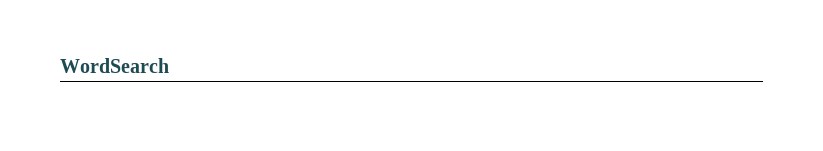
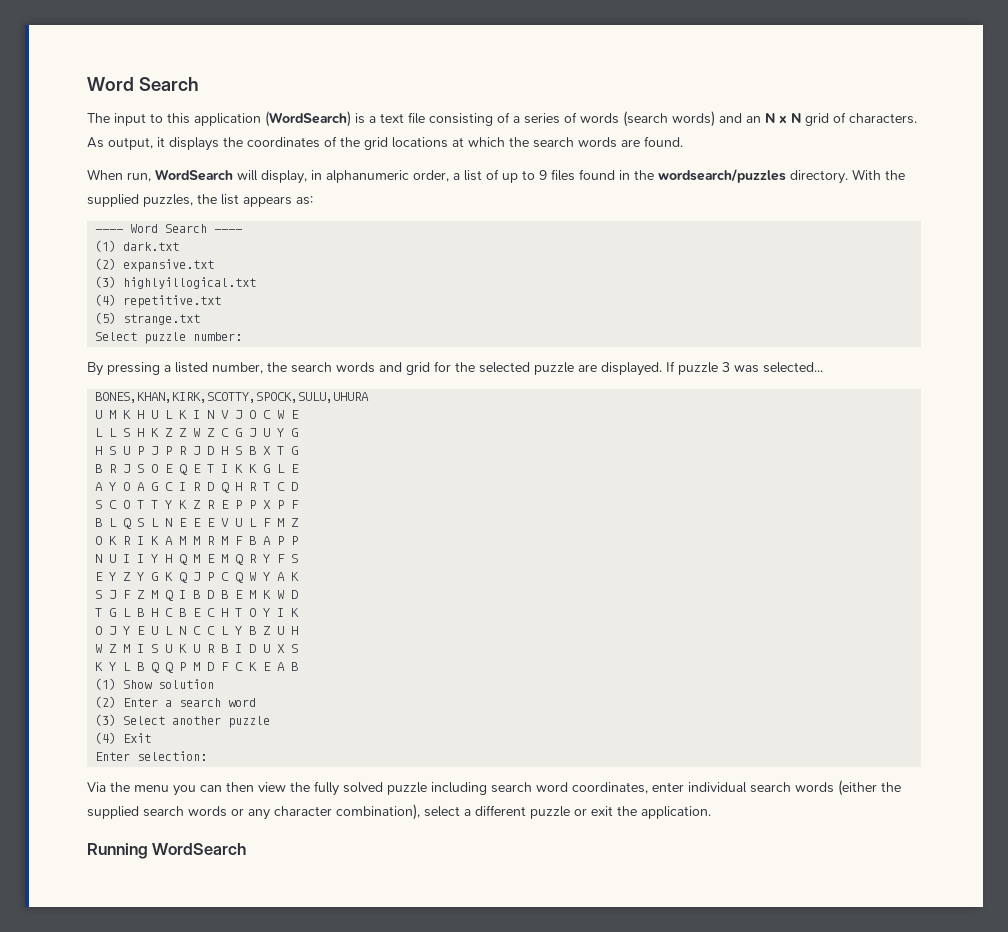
(60, 65) none -> [87,77,199,91] [87,111,917,127] [87,136,683,151] [87,169,905,184] [87,194,313,207] [95,224,243,233] [95,240,180,252] [95,258,215,272] [95,276,257,289] [95,294,222,308] [95,312,201,325] [95,332,243,344] [87,361,823,376] [95,392,370,403] [95,410,300,419] [95,428,299,437] [95,446,299,455] [95,464,300,475] [95,482,299,493] [95,500,300,509] [95,518,300,529] [95,536,299,545] [95,554,299,565] [95,572,300,583] [95,590,299,601] [95,608,300,617] [95,626,299,635] [95,644,299,653] [95,662,299,673] [95,678,215,690] [95,696,257,708] [95,714,271,728] [95,732,152,744] [95,751,208,761] [87,780,901,796] [87,804,711,820] [87,843,148,859] Word Search // The input to this application (WordSearch) is a text file consisting of a series of words (search words) and an N x N grid of characters. As output, it displays the coordinates of the grid locations at which the search words are found. // When run, WordSearch will display, in alphanumeric order, a list of up to 9 files found in the wordsearch/puzzles directory. With the supplied puzzles, the list appears as: // ---- Word Search ---- // (1) dark.txt // (2) expansive.txt // (3) highlyillogical.txt // (4) repetitive.txt // (5) strange.txt // Select puzzle number: // By pressing a listed number, the search words and grid for the selected puzzle are displayed. If puzzle 3 was selected... // BONES,KHAN,KIRK,SCOTTY,SPOCK,SULU,UHURA // U M K H U L K I N V J O C W E // L L S H K Z Z W Z C G J U Y G // H S U P J P R J D H S B X T G // B R J S O E Q E T I K K G L E // A Y O A G C I R D Q H R T C D // S C O T T Y K Z R E P P X P F // B L Q S L N E E E V U L F M Z // O K R I K A M M R M F B A P P // N U I I Y H Q M E M Q R Y F S // E Y Z Y G K Q J P C Q W Y A K // S J F Z M Q I B D B E M K W D // T G L B H C B E C H T O Y I K // O J Y E U L N C C L Y B Z U H // W Z M I S U K U R B I D U X S // K Y L B Q Q P M D F C K E A B // (1) Show solution // (2) Enter a search word // (3) Select another puzzle // (4) Exit // Enter selection: // Via the menu you can then view the fully solved puzzle including search word coordinates, enter individual search words (either the supplied search words or any character combination), select a different puzzle or exit the application. // Running

